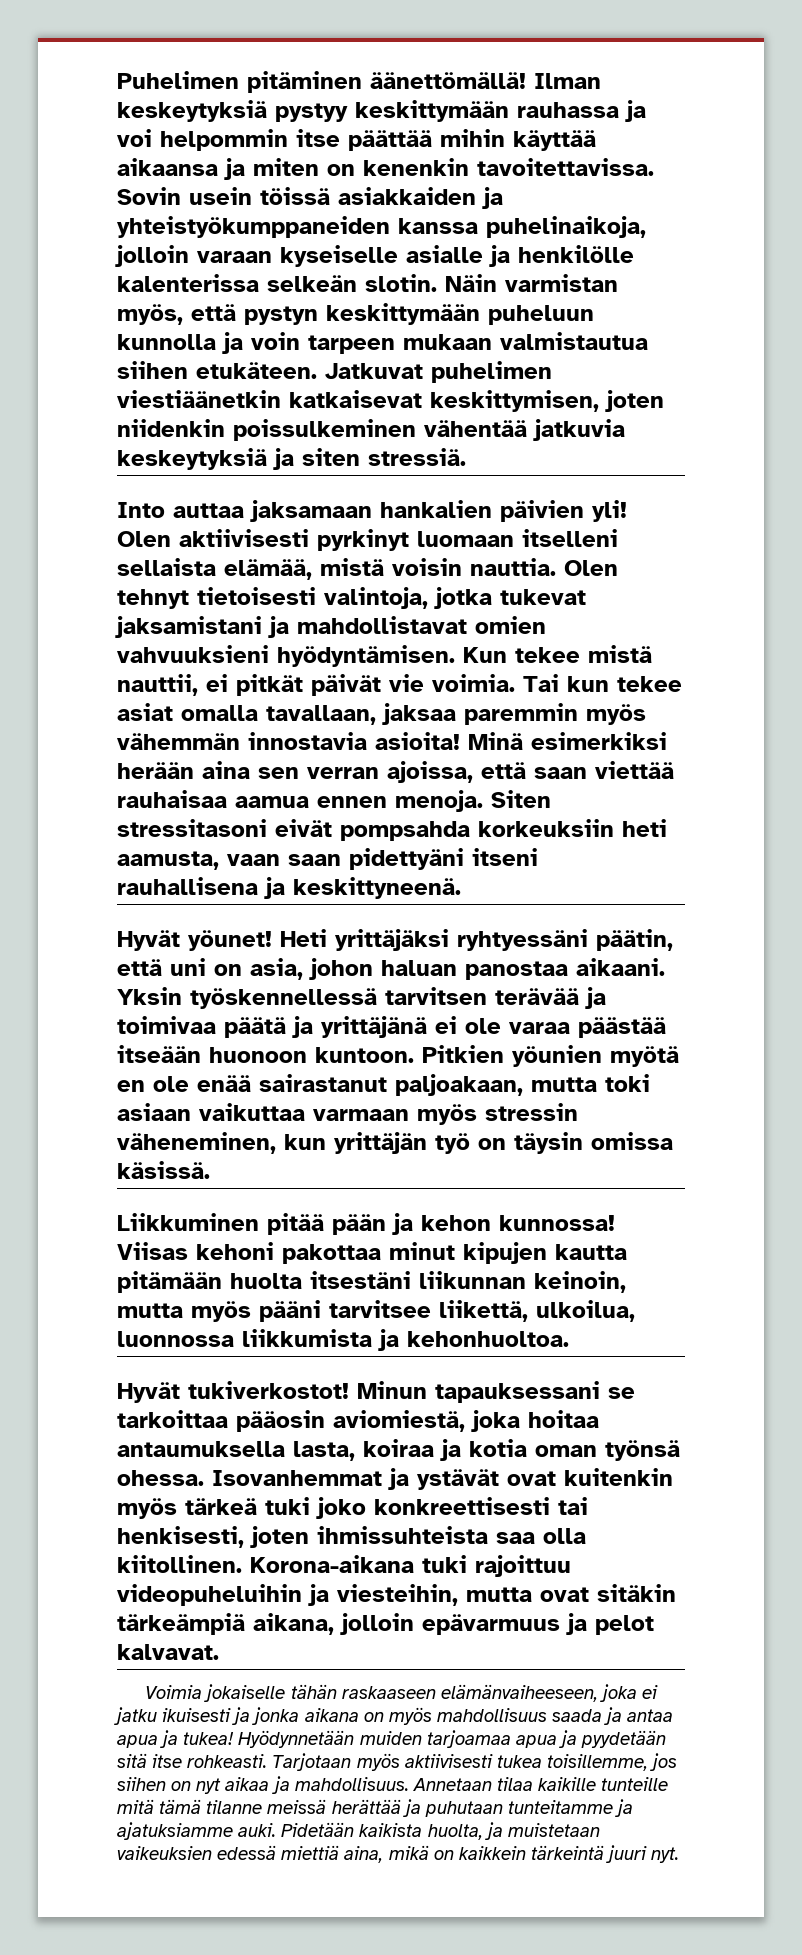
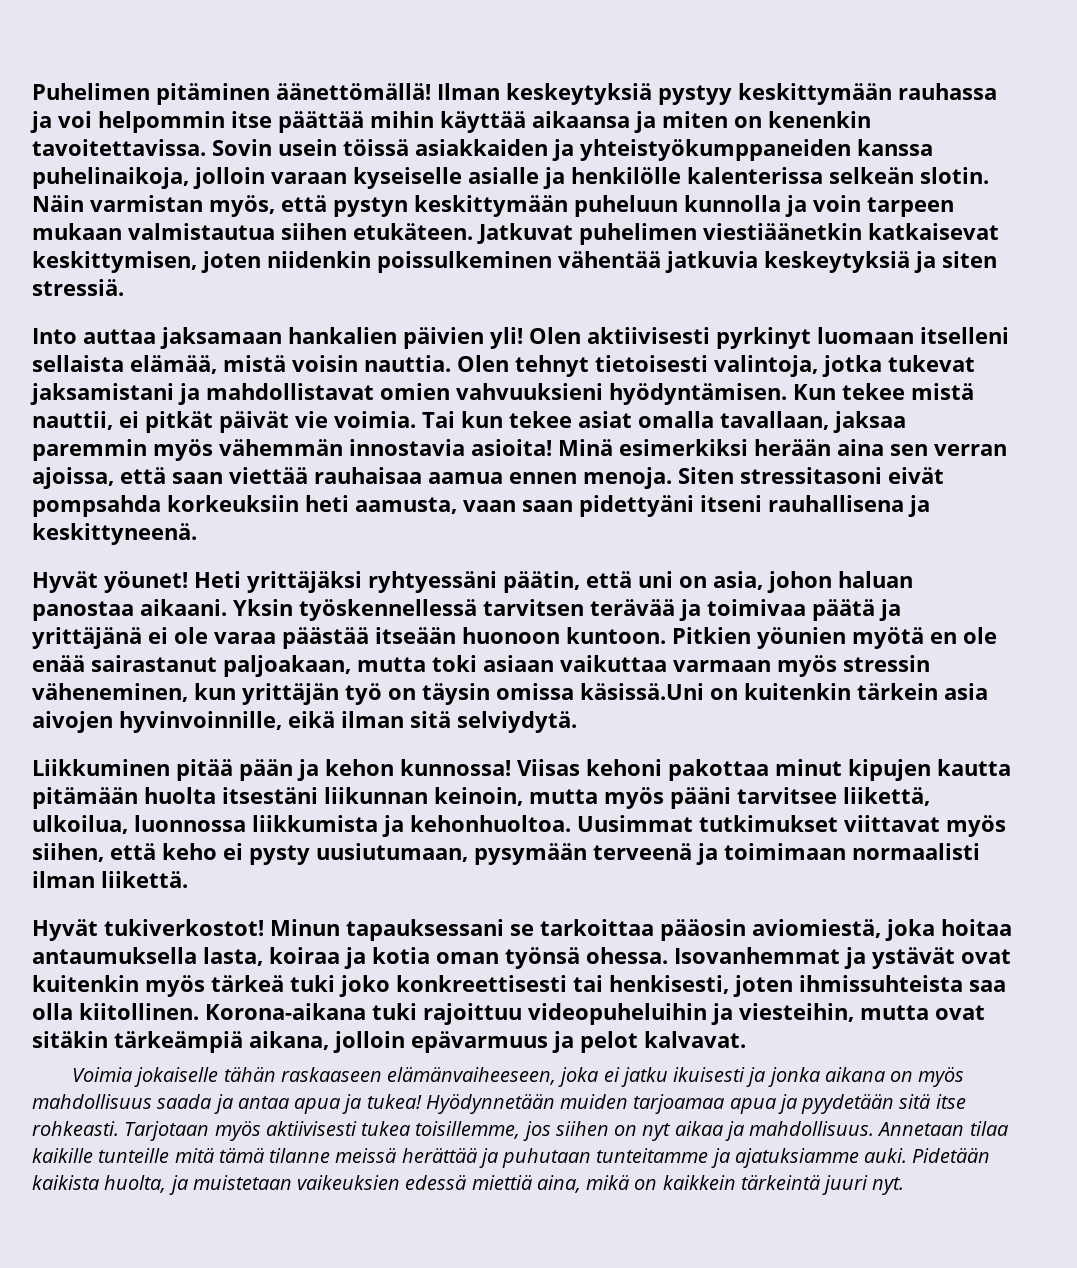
[117,1161,210,1179] käsissä. -> [580,683,988,700] [32,711,577,733] käsissä.Uni on kuitenkin tärkein asia aivojen hyvinvoinnille, eikä ilman sitä selviydytä.
(569, 1339) none -> [577,815,1006,837] [32,843,980,865] [32,871,188,888] Uusimmat tutkimukset viittavat myös siihen, että keho ei pysty uusiutumaan, pysymään terveenä ja toimimaan normaalisti ilman liikettä.

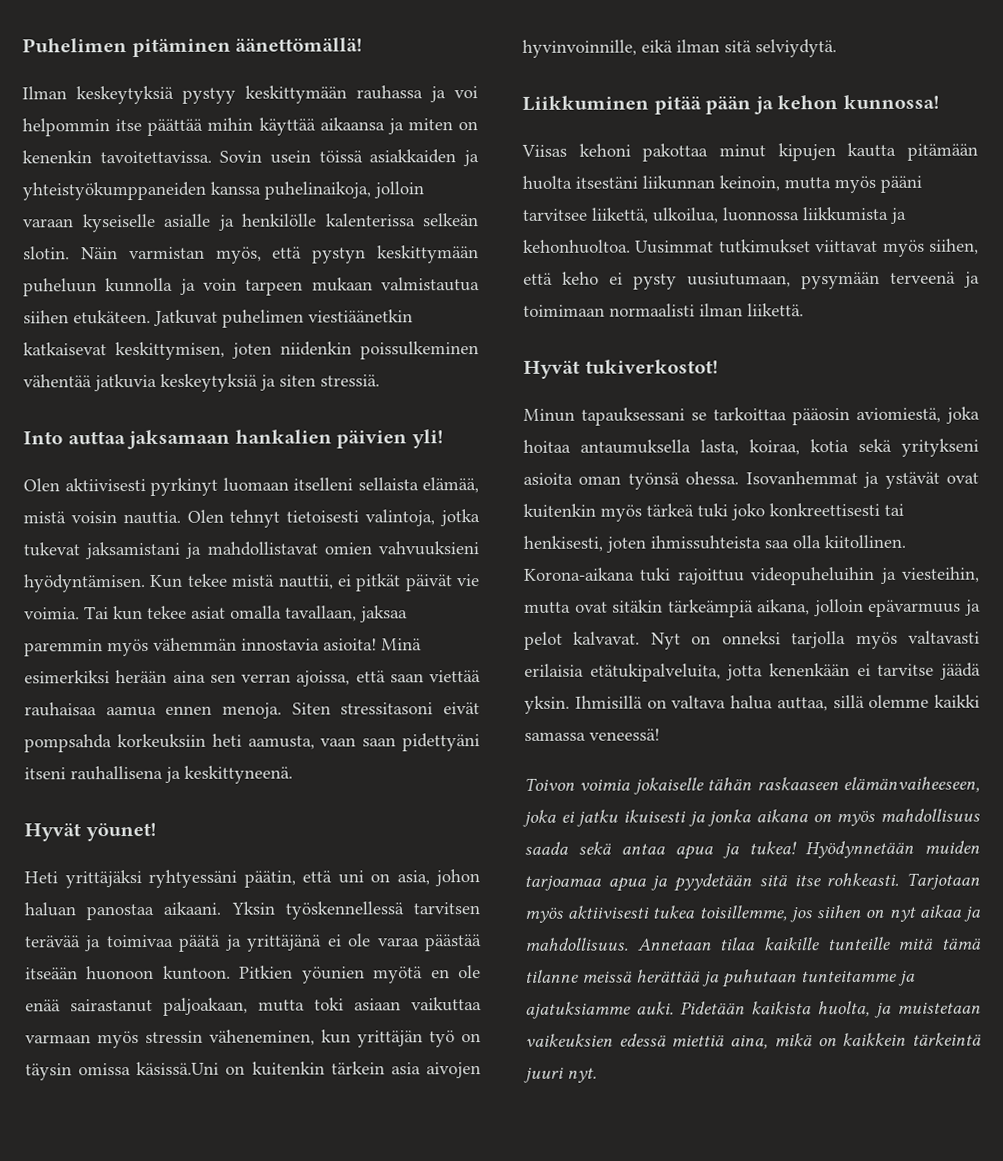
(431, 91) none -> (363, 44) //
(523, 338) none -> (443, 439) //
(188, 582) none -> (156, 832) //
(511, 767) none -> (939, 102) //
(264, 927) none -> (718, 366) //
[269,947,430,969] koiraa ja kotia -> [749,438,979,457] [523,472,573,485] koiraa, kotia sekä yritykseni asioita
[72,1067,133,1082] // Voimia -> [650,630,980,650] [524,662,981,682] [524,694,980,714] [524,728,660,741] [524,777,632,791] Nyt on onneksi tarjolla myös valtavasti erilaisia etätukipalveluita, jotta kenenkään ei tarvitse jäädä yksin. Ihmisillä on valtava halua auttaa, sillä olemme kaikki samassa veneessä! // Toivon voimia
[213,1094,233,1114] ja -> [578,841,613,855] sekä

